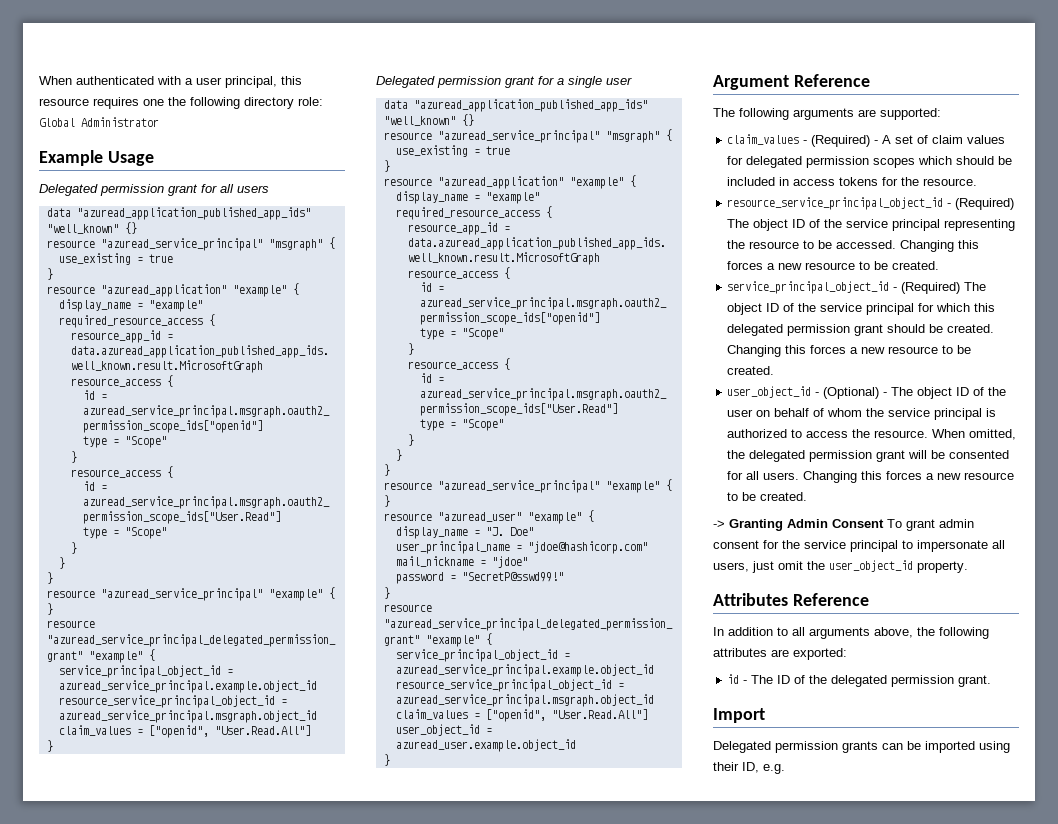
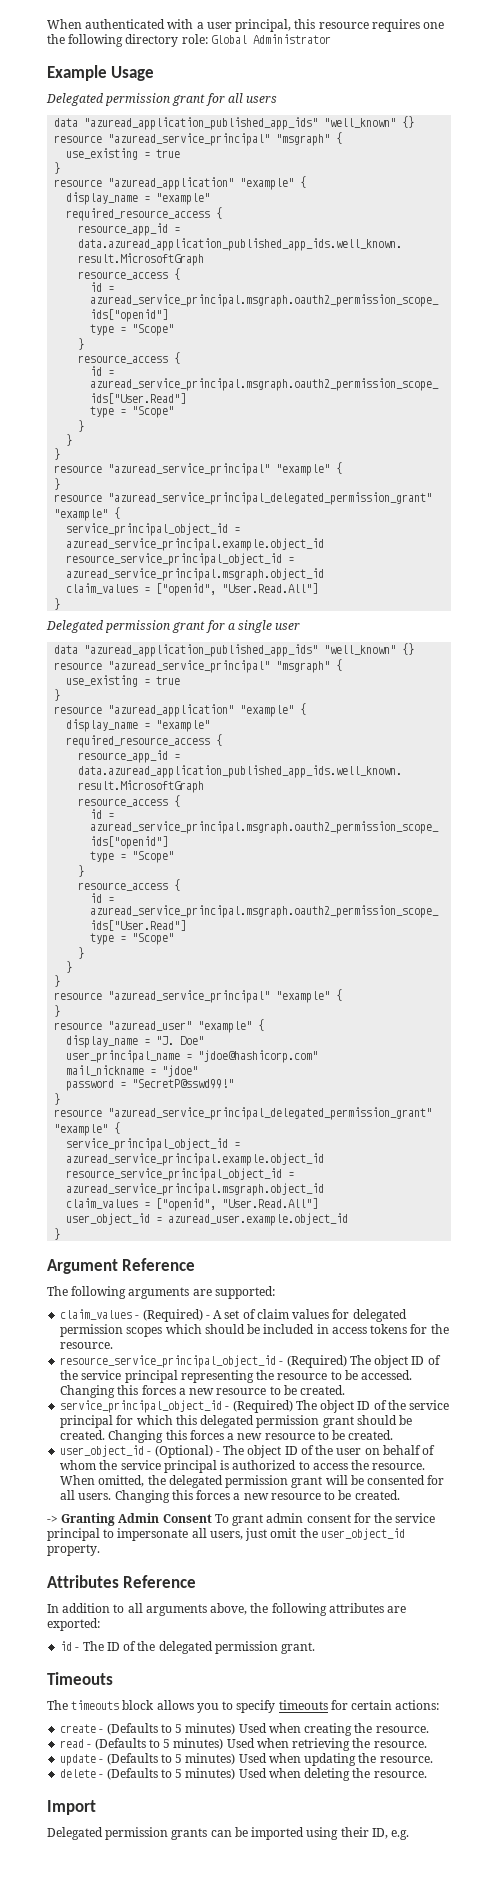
(992, 681) none -> [47,1672,113,1685] [47,1700,440,1713] [60,1723,429,1736] [60,1738,427,1751] [60,1753,433,1766] [60,1768,427,1781] // Timeouts // The timeouts block allows you to specify timeouts for certain actions: // create - (Defaults to 5 minutes) Used when creating the resource. // read - (Defaults to 5 minutes) Used when retrieving the resource. // update - (Defaults to 5 minutes) Used when updating the resource. // delete - (Defaults to 5 minutes) Used when deleting the resource.

